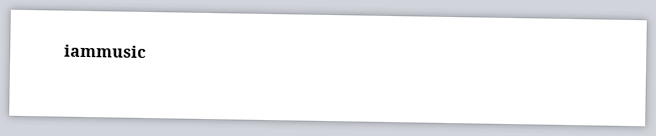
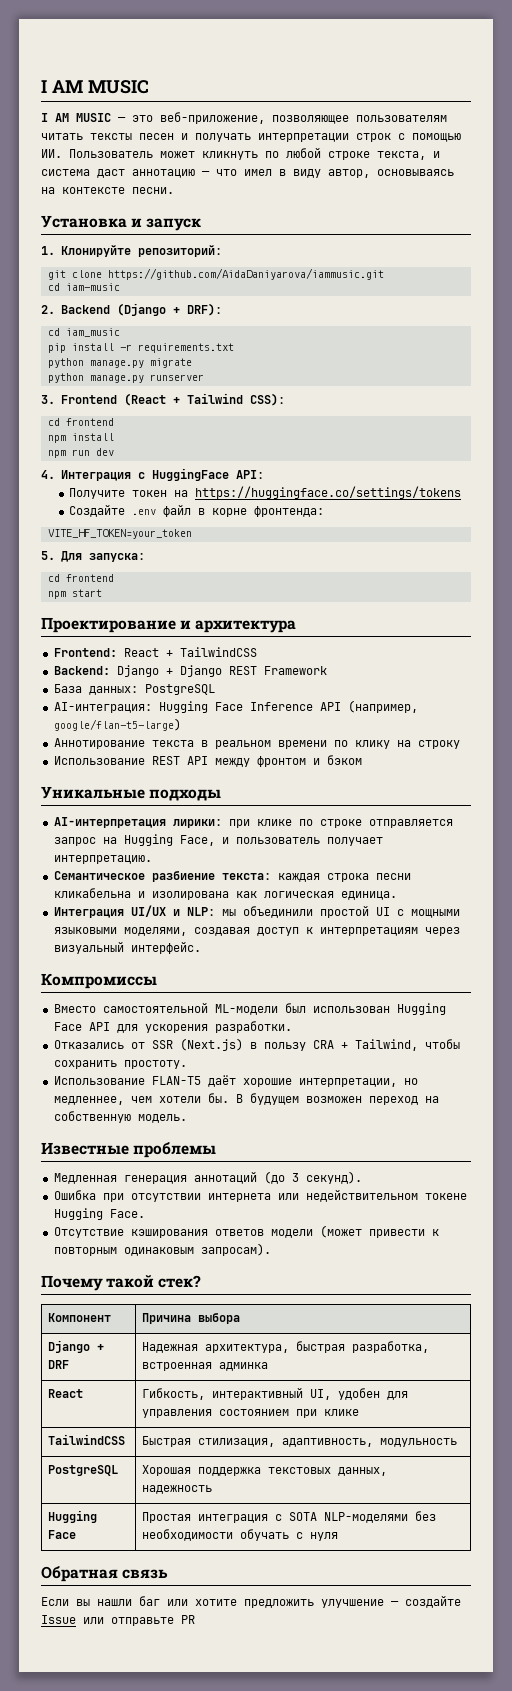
[64,44,146,58] iammusic -> [41,80,149,94] [41,112,447,124] [41,133,461,142] [41,147,440,160] [41,169,454,178] [41,187,174,194] [41,215,202,231] [41,245,222,257] [47,268,384,280] [47,283,120,291] [41,303,222,316] [47,328,120,337] [47,343,234,353] [47,358,192,368] [47,373,204,383] [41,393,285,406] [47,418,114,426] [47,433,114,443] [47,448,114,458] [41,468,264,481] [69,486,462,499] [69,504,325,517] [47,529,192,539] [41,551,145,562] [47,574,114,582] [47,589,102,599] [41,617,297,633] [53,647,257,657] [53,665,327,677] [53,684,215,695] [53,700,418,713] [53,718,181,731] [53,738,460,749] [53,755,362,767] [41,786,222,801] [53,817,453,828] [53,834,383,846] [53,855,152,864] [53,871,411,882] [53,888,397,900] [53,905,460,918] [53,927,460,936] [53,941,201,954] [41,973,157,989] [53,1002,446,1015] [53,1021,292,1033] [53,1038,460,1051] [53,1060,187,1069] [53,1075,418,1087] [53,1093,439,1105] [53,1111,187,1123] [41,1142,217,1158] [53,1171,362,1184] [53,1189,467,1202] [53,1208,145,1220] [53,1225,439,1238] [53,1243,271,1256] [41,1275,202,1291] [48,1313,112,1322] [142,1313,241,1324] [48,1340,105,1353] [48,1360,70,1369] [142,1341,430,1353] [142,1362,269,1371] [48,1389,84,1398] [142,1387,409,1400] [142,1409,360,1418] [48,1434,126,1445] [142,1436,458,1447] [48,1465,119,1476] [142,1465,388,1476] [142,1485,213,1494] [48,1510,98,1523] [48,1530,77,1539] [142,1511,437,1523] [142,1529,339,1541] [41,1566,169,1582] [41,1595,461,1608] [41,1615,195,1626] I AM MUSIC // I AM MUSIC — это веб-приложение, позволяющее пользователям читать тексты песен и получать интерпретации строк с помощью ИИ. Пользователь может кликнуть по любой строке текста, и система даст аннотацию — что имел в виду автор, основываясь на контексте песни. // Установка и запуск // 1. Клонируйте репозиторий: // git clone https://github.com/AidaDaniyarova/iammusic.git // cd iam-music // 2. Backend (Django + DRF): // cd iam_music // pip install -r requirements.txt // python manage.py migrate // python manage.py runserver // 3. Frontend (React + Tailwind CSS): // cd frontend // npm install // npm run dev // 4. Интеграция с HuggingFace API: // Получите токен на https://huggingface.co/settings/tokens // Создайте .env файл в корне фронтенда: // VITE_HF_TOKEN=your_token // 5. Для запуска: // cd frontend // npm start // Проектирование и архитектура // Frontend: React + TailwindCSS // Backend: Django + Django REST Framework // База данных: PostgreSQL // AI-интеграция: Hugging Face Inference API (например, google/flan-t5-large) // Аннотирование текста в реальном времени по клику на строку // Использование REST API между фронтом и бэком // Уникальные подходы // AI-интерпретация лирики: при клике по строке отправляется запрос на Hugging Face, и пользователь получает интерпретацию. // Семантическое разбиение текста: каждая строка песни кликабельна и изолирована как логическая единица. // Интеграция UI/UX и NLP: мы объединили простой UI с мощными языковыми моделями, создавая доступ к интерпретациям через визуальный интерфейс. // Компромиссы // Вместо самостоятельной ML-модели был использован Hugging Face API для ускорения разработки. // Отказались от SSR (Next.js) в пользу CRA + Tailwind, чтобы сохранить простоту. // Использование FLAN-T5 даёт хорошие интерпретации, но медленнее, чем хотели бы. В будущем возможен переход на собственную модель. // Известные проблемы // Медленная генерация аннотаций (до 3 секунд). // Ошибка при отсутствии интернета или недействительном токене Hugging Face. // Отсутствие кэширования ответов модели (может привести к повторным одинаковым запросам). // Почему такой стек? // Компонент | Причина выбора // Django + DRF | Надежная архитектура, быстрая разработка, встроенная админка // React | Гибкость, интерактивный UI, удобен для управления состоянием при клике // TailwindCSS | Быстрая стилизация, адаптивность, модульность // PostgreSQL | Хорошая поддержка текстовых данных, надежность // Hugging Face | Простая интеграция с SOTA NLP-моделями без необходимости обучать с нуля // Обратная связь // Если вы нашли баг или хотите предложить улучшение — создайте Issue или отправьте PR

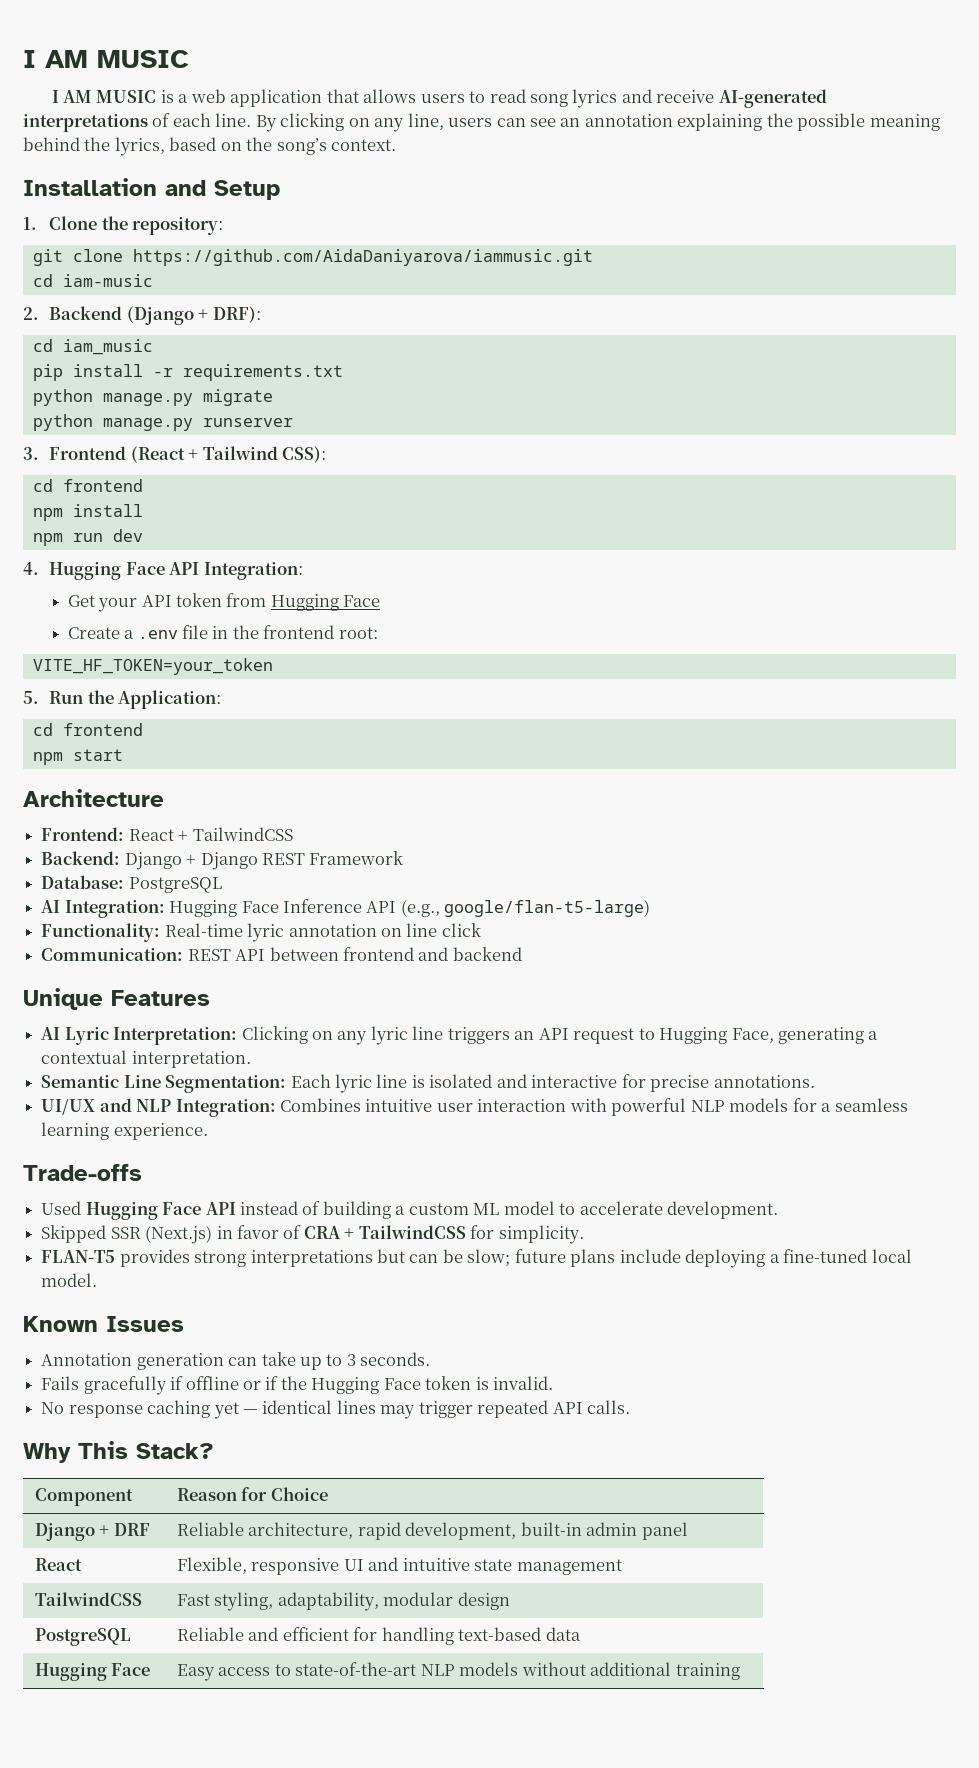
[118,112,447,124] [41,133,461,142] [41,147,440,160] [41,169,454,178] [41,187,174,194] [41,215,202,231] [41,245,222,257] — это веб-приложение, позволяющее пользователям читать тексты песен и получать интерпретации строк с помощью ИИ. Пользователь может кликнуть по любой строке текста, и система даст аннотацию — что имел в виду автор, основываясь на контексте песни. // Установка и запуск // 1. Клонируйте репозиторий: -> [160,89,827,108] [23,113,940,132] [23,137,397,156] [23,178,280,200] [23,216,224,235] is a web application that allows users to read song lyrics and receive AI-generated interpretations of each line. By clicking on any line, users can see an annotation explaining the possible meaning behind the lyrics, based on the song’s context. // Installation and Setup // 1. Clone the repository:
[60,468,264,481] [69,486,462,499] [69,504,325,517] Интеграция с HuggingFace API: // Получите токен на https://huggingface.co/settings/tokens // Создайте .env файл в корне фронтенда: -> [49,562,303,580] [67,593,381,612] [67,625,378,639] Hugging Face API Integration: // Get your API token from Hugging Face // Create a .env file in the frontend root:
[60,551,145,562] Для запуска: -> [49,690,222,709] Run the Application:
[41,617,297,633] Проектирование и архитектура -> [23,789,164,807] Architecture
[53,684,138,695] База данных: -> [41,875,125,889] Database:
[53,702,152,713] AI-интеграция: -> [41,900,165,918] AI Integration:
[347,700,418,713] (например, -> [400,899,440,917] (e.g.,
[53,738,460,749] [53,755,362,767] [41,786,222,801] [53,817,453,828] [53,834,383,846] [53,855,152,864] [53,871,411,882] [53,888,397,900] [53,905,460,918] [53,927,460,936] [53,941,201,954] [41,973,157,989] [53,1002,446,1015] [53,1021,292,1033] [53,1038,460,1051] [53,1060,187,1069] [53,1075,418,1087] [53,1093,439,1105] [53,1111,187,1123] [41,1142,217,1158] [53,1171,362,1184] [53,1189,467,1202] [53,1208,145,1220] [53,1225,439,1238] [53,1243,271,1256] [41,1275,202,1291] [48,1313,112,1322] [142,1313,241,1324] [48,1340,105,1353] [48,1360,70,1369] [142,1341,430,1353] [142,1362,269,1371] [48,1389,84,1398] [142,1387,409,1400] [142,1409,360,1418] [48,1434,126,1445] [142,1436,458,1447] [48,1465,119,1476] [142,1465,388,1476] [142,1485,213,1494] [48,1510,98,1523] [48,1530,77,1539] [142,1511,437,1523] [142,1529,339,1541] [41,1566,169,1582] [41,1595,461,1608] [41,1615,195,1626] Аннотирование текста в реальном времени по клику на строку // Использование REST API между фронтом и бэком // Уникальные подходы // AI-интерпретация лирики: при клике по строке отправляется запрос на Hugging Face, и пользователь получает интерпретацию. // Семантическое разбиение текста: каждая строка песни кликабельна и изолирована как логическая единица. // Интеграция UI/UX и NLP: мы объединили простой UI с мощными языковыми моделями, создавая доступ к интерпретациям через визуальный интерфейс. // Компромиссы // Вместо самостоятельной ML-модели был использован Hugging Face API для ускорения разработки. // Отказались от SSR (Next.js) в пользу CRA + Tailwind, чтобы сохранить простоту. // Использование FLAN-T5 даёт хорошие интерпретации, но медленнее, чем хотели бы. В будущем возможен переход на собственную модель. // Известные проблемы // Медленная генерация аннотаций (до 3 секунд). // Ошибка при отсутствии интернета или недействительном токене Hugging Face. // Отсутствие кэширования ответов модели (может привести к повторным одинаковым запросам). // Почему такой стек? // Компонент | Причина выбора // Django + DRF | Надежная архитектура, быстрая разработка, встроенная админка // React | Гибкость, интерактивный UI, удобен для управления состоянием при клике // TailwindCSS | Быстрая стилизация, адаптивность, модульность // PostgreSQL | Хорошая поддержка текстовых данных, надежность // Hugging Face | Простая интеграция с SOTA NLP-моделями без необходимости обучать с нуля // Обратная связь // Если вы нашли баг или хотите предложить улучшение — создайте Issue или отправьте PR -> [41,923,481,942] [41,947,522,961] [23,988,210,1010] [41,1026,879,1045] [41,1050,251,1068] [41,1074,815,1093] [41,1098,908,1117] [41,1122,208,1140] [23,1164,142,1181] [41,1201,779,1220] [41,1225,584,1244] [41,1249,912,1268] [41,1273,98,1287] [23,1316,184,1332] [41,1352,431,1370] [41,1376,554,1395] [41,1400,631,1419] [23,1441,214,1463] [35,1488,134,1506] [177,1487,328,1501] [35,1523,150,1541] [177,1522,688,1540] [35,1558,83,1571] [177,1557,622,1575] [35,1592,143,1606] [177,1592,510,1611] [35,1628,132,1646] [177,1627,581,1645] [35,1663,151,1681] [177,1662,740,1681] Functionality: Real-time lyric annotation on line click // Communication: REST API between frontend and backend // Unique Features // AI Lyric Interpretation: Clicking on any lyric line triggers an API request to Hugging Face, generating a contextual interpretation. // Semantic Line Segmentation: Each lyric line is isolated and interactive for precise annotations. // UI/UX and NLP Integration: Combines intuitive user interaction with powerful NLP models for a seamless learning experience. // Trade-offs // Used Hugging Face API instead of building a custom ML model to accelerate development. // Skipped SSR (Next.js) in favor of CRA + TailwindCSS for simplicity. // FLAN-T5 provides strong interpretations but can be slow; future plans include deploying a fine-tuned local model. // Known Issues // Annotation generation can take up to 3 seconds. // Fails gracefully if offline or if the Hugging Face token is invalid. // No response caching yet — identical lines may trigger repeated API calls. // Why This Stack? // Component | Reason for Choice // Django + DRF | Reliable architecture, rapid development, built-in admin panel // React | Flexible, responsive UI and intuitive state management // TailwindCSS | Fast styling, adaptability, modular design // PostgreSQL | Reliable and efficient for handling text-based data // Hugging Face | Easy access to state-of-the-art NLP models without additional training

